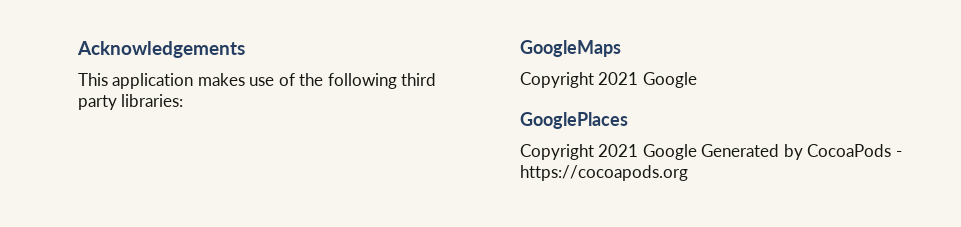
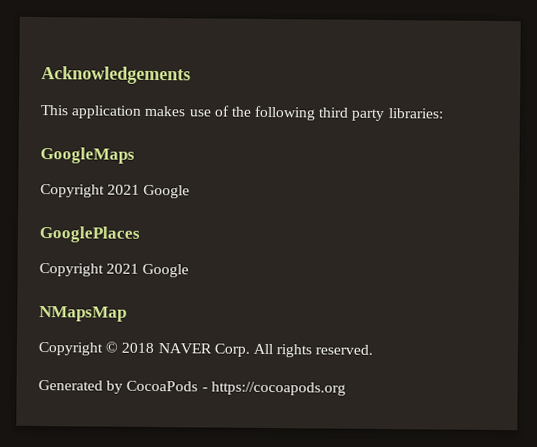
(697, 152) none -> [39,306,127,322] [38,341,374,358] // NMapsMap // Copyright © 2018 NAVER Corp. All rights reserved. //

